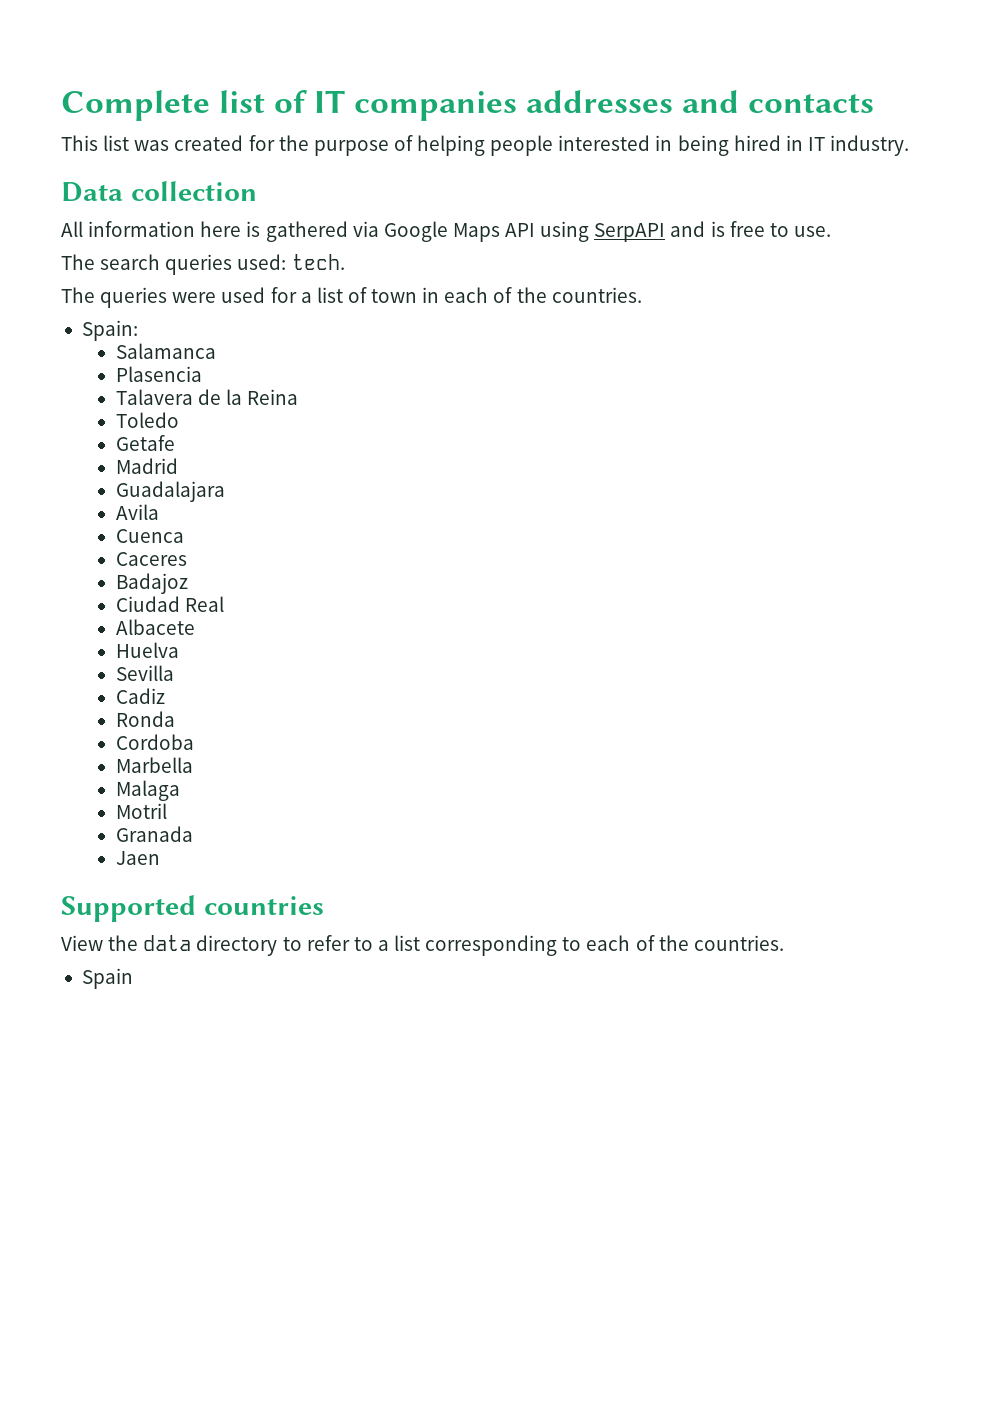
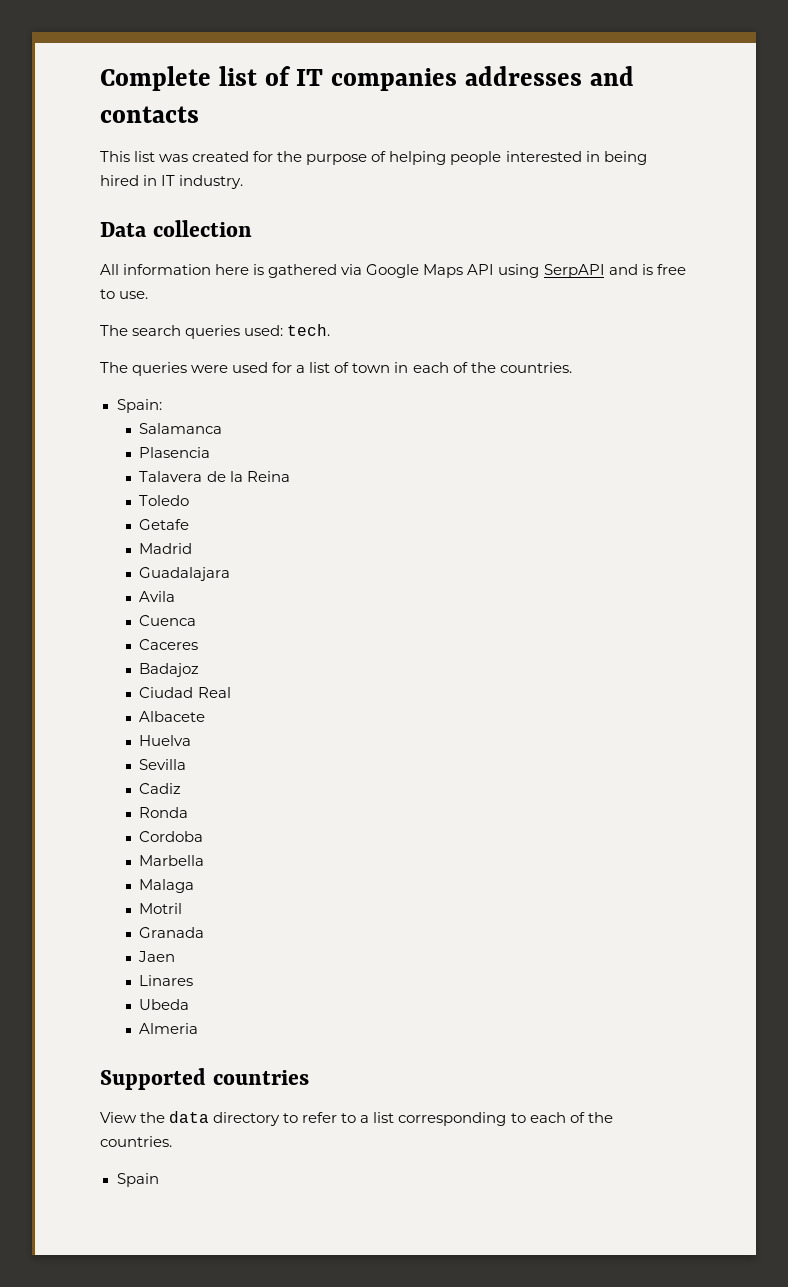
(160, 858) none -> [139,975,194,986] [139,999,190,1010] [139,1023,199,1034] // Linares // Ubeda // Almeria

